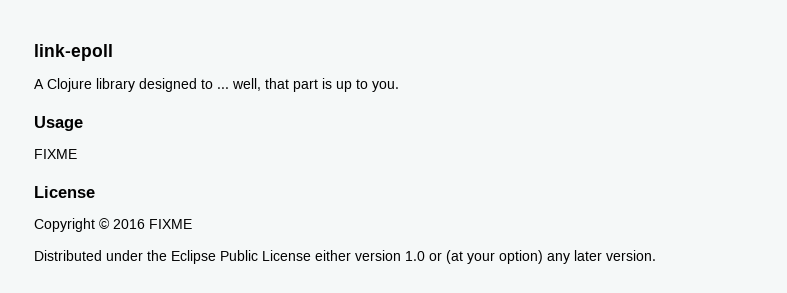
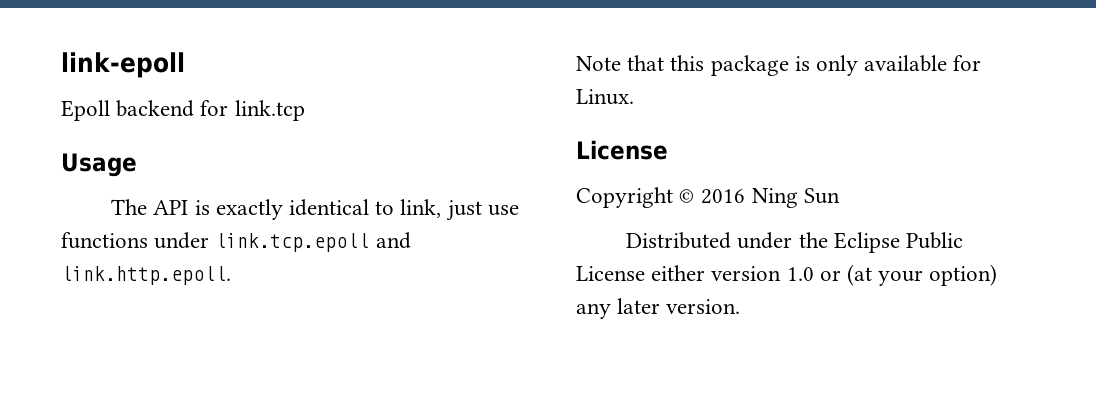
[34,78,399,92] [34,116,83,131] [34,149,77,159] A Clojure library designed to ... well, that part is up to you. // Usage // FIXME -> [61,100,305,121] [61,153,137,177] [111,199,519,221] [61,232,411,252] [61,266,231,285] [576,55,982,76] [576,89,634,105] Epoll backend for link.tcp // Usage // The API is exactly identical to link, just use functions under link.tcp.epoll and link.http.epoll. // Note that this package is only available for Linux.
[149,219,192,229] FIXME -> [751,188,840,208] Ning Sun

